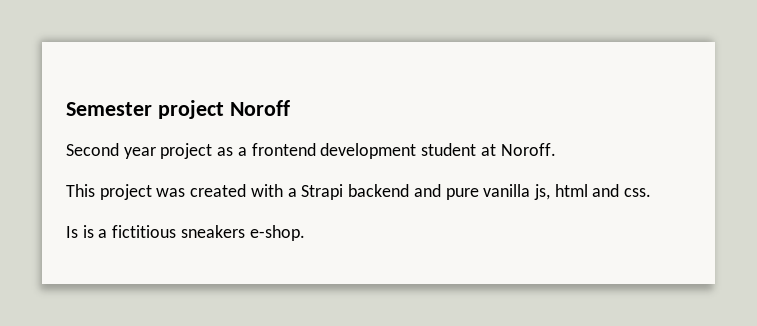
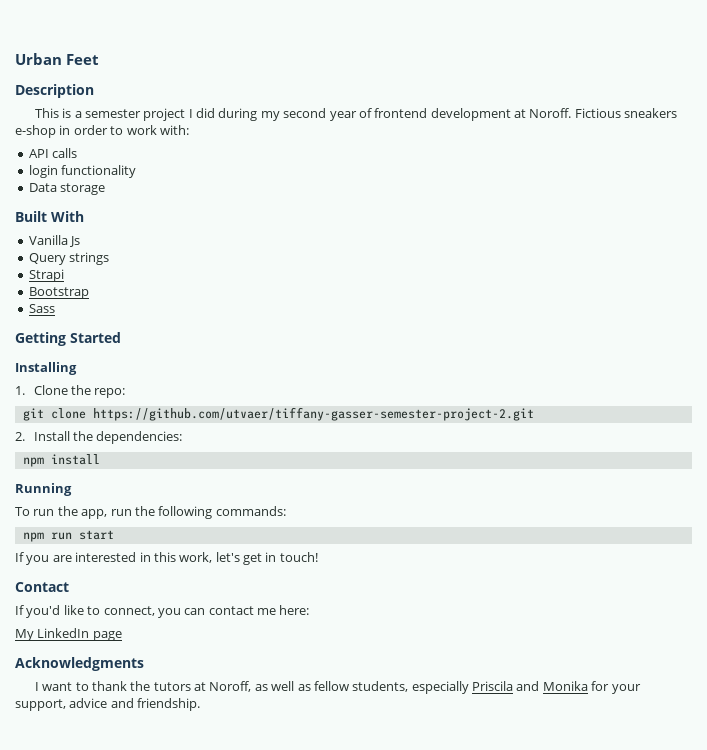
[66,100,290,119] [66,143,247,159] Semester project Noroff // Second year project as a -> [15,53,99,65] [15,84,94,98] [34,108,372,121] Urban Feet // Description // This is a semester project I did during my second year of
[421,143,477,156] student -> (511, 114) none
[66,184,652,200] [66,225,305,241] // This project was created with a Strapi backend and pure vanilla js, html and css. // Is is a fictitious sneakers e-shop. -> [574,108,678,118] [15,125,189,138] [28,148,78,158] [28,165,137,178] [28,183,106,195] [15,211,84,222] [28,235,81,247] [28,252,110,265] [28,269,64,282] [28,287,89,299] [28,304,55,313] [15,332,121,346] [15,362,77,375] [15,385,126,398] [22,407,534,421] [15,431,183,444] [22,454,100,467] [15,483,72,496] [15,506,286,519] [22,530,114,542] [15,552,318,565] [15,582,69,592] [15,605,310,618] [15,628,122,641] [15,657,144,671] [34,681,641,694] [15,698,201,711] Fictious sneakers e-shop in order to work with: // API calls // login functionality // Data storage // Built With // Vanilla Js // Query strings // Strapi // Bootstrap // Sass // Getting Started // Installing // 1. Clone the repo: // git clone https://github.com/utvaer/tiffany-gasser-semester-project-2.git // 2. Install the dependencies: // npm install // Running // To run the app, run the following commands: // npm run start // If you are interested in this work, let's get in touch! // Contact // If you'd like to connect, you can contact me here: // My LinkedIn page // Acknowledgments // I want to thank the tutors at Noroff, as well as fellow students, especially Priscila and Monika for your support, advice and friendship.

